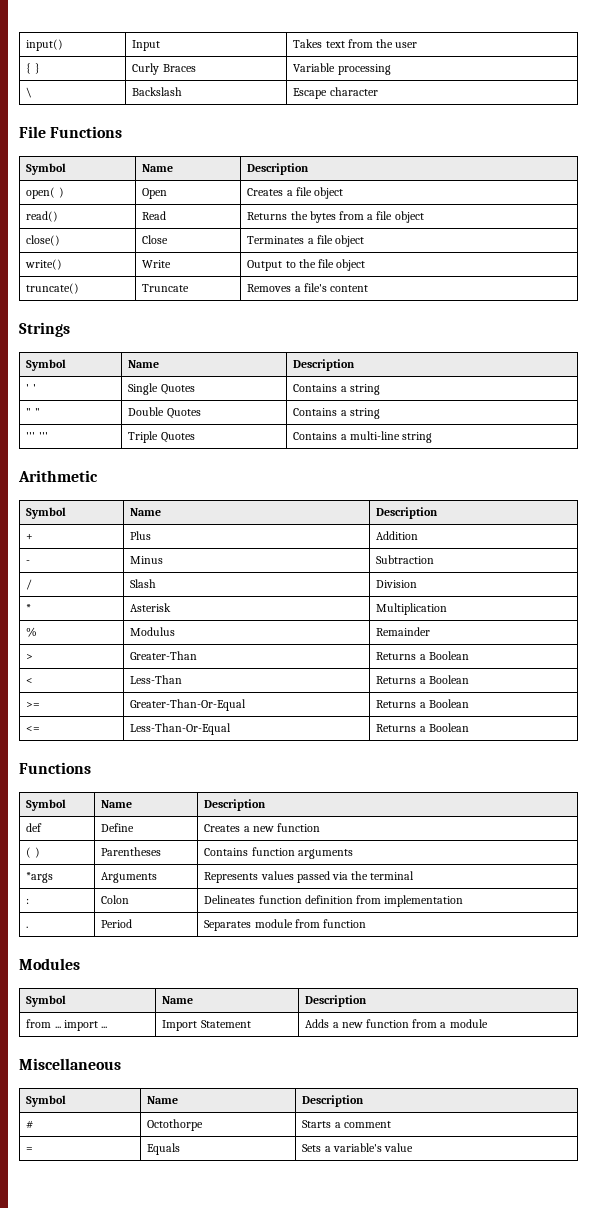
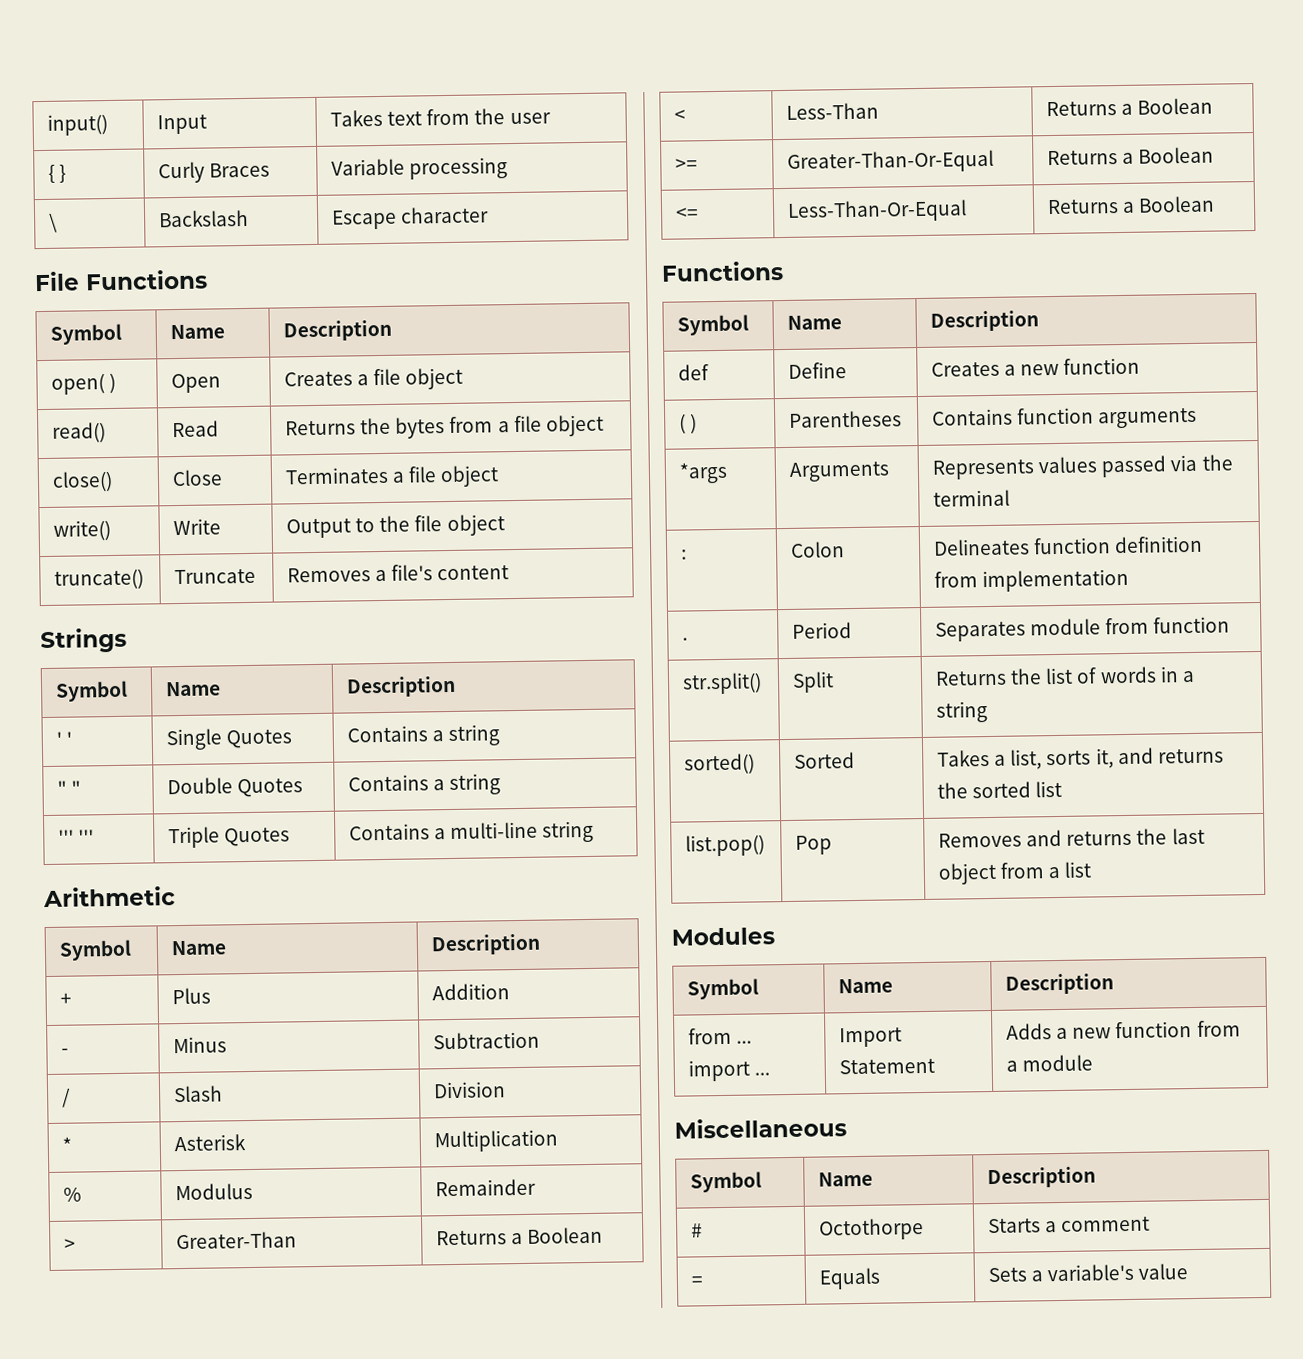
(367, 923) none -> [682,672,763,695] [792,671,835,693] [935,666,1195,686] [936,701,989,723] [684,753,756,775] [794,751,856,769] [937,747,1224,770] [937,780,1063,799] [685,834,766,857] [795,835,833,855] [938,827,1205,848] [938,861,1092,885] // str.split() | Split | Returns the list of words in a string // sorted() | Sorted | Takes a list, sorts it, and returns the sorted list // list.pop() | Pop | Removes and returns the last object from a list

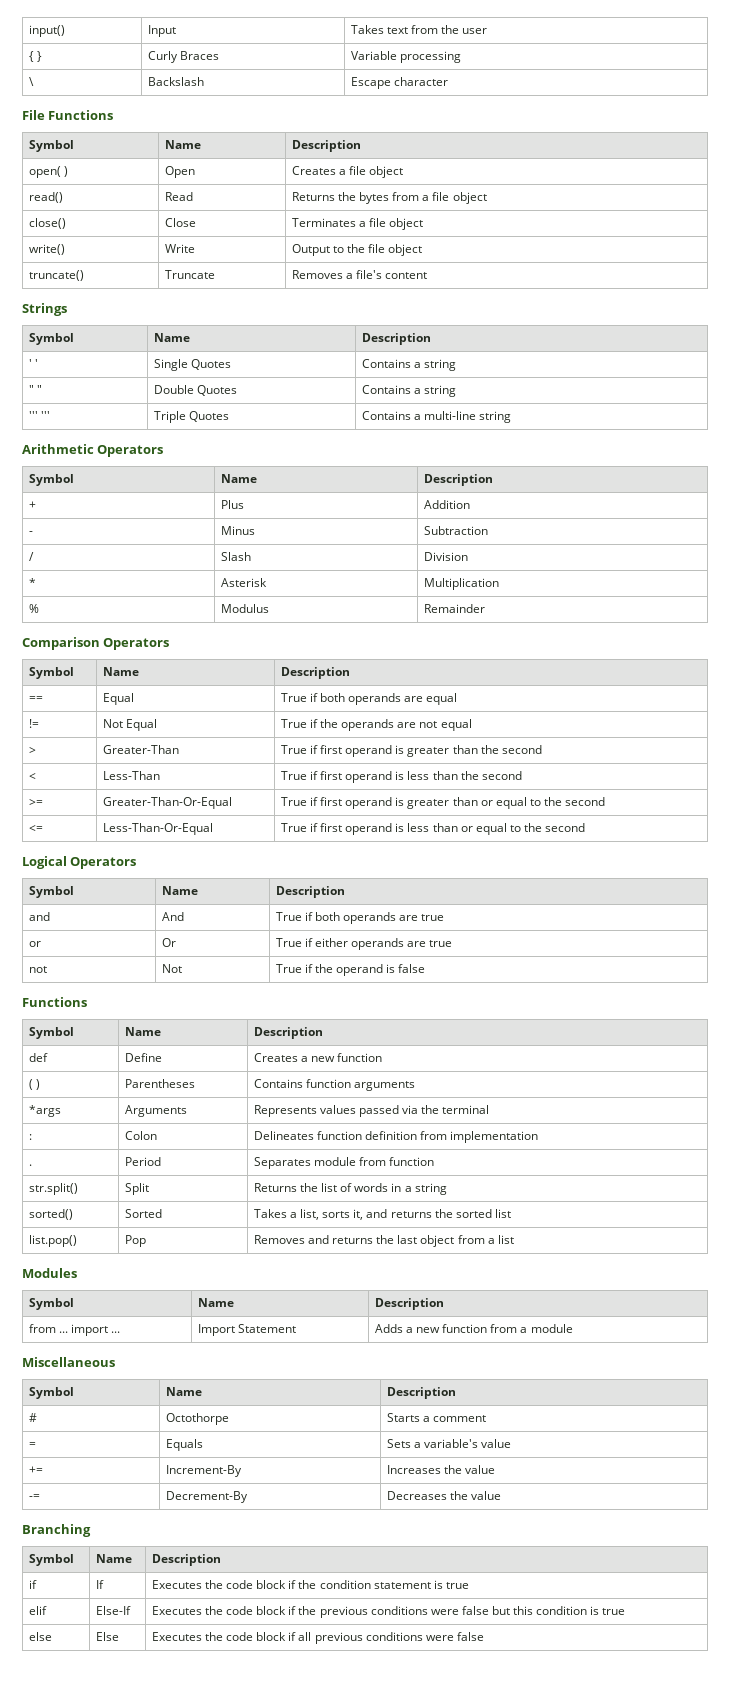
(176, 897) none -> [97,445,164,457] Operators
[64,1238,77,1251] [176,1231,298,1250] [436,1226,604,1246] [674,109,687,122] [786,102,880,120] [1046,97,1214,117] [675,158,699,171] [787,149,995,174] [1047,146,1215,166] [676,207,700,220] [787,199,968,223] [1047,195,1216,215] // > | Greater-Than | Returns a Boolean // < | Less-Than | Returns a Boolean // >= | Greater-Than-Or-Equal | Returns a Boolean // <= | Less-Than-Or-Equal | Returns a Boolean -> [22,637,170,650] [28,667,74,679] [102,667,139,676] [280,667,350,679] [28,696,43,702] [102,693,134,705] [280,693,458,705] [28,719,39,728] [102,719,158,731] [280,719,472,731] [28,747,36,754] [102,745,179,754] [280,745,542,757] [28,773,36,780] [102,771,160,780] [280,771,522,783] [28,799,43,806] [102,797,232,809] [280,797,606,809] [28,825,43,832] [102,823,213,835] [280,823,586,835] [22,856,137,869] [28,886,74,898] [161,886,198,895] [275,886,345,898] [28,912,50,921] [161,912,184,921] [275,912,445,924] [28,941,41,947] [161,938,176,947] [275,938,453,950] [28,966,47,973] [161,964,182,973] [275,964,426,976] // Comparison Operators // Symbol | Name | Description // == | Equal | True if both operands are equal // != | Not Equal | True if the operands are not equal // > | Greater-Than | True if first operand is greater than the second // < | Less-Than | True if first operand is less than the second // >= | Greater-Than-Or-Equal | True if first operand is greater than or equal to the second // <= | Less-Than-Or-Equal | True if first operand is less than or equal to the second // Logical Operators // Symbol | Name | Description // and | And | True if both operands are true // or | Or | True if either operands are true // not | Not | True if the operand is false
(1189, 1271) none -> [28,1466,43,1474] [165,1465,242,1477] [386,1465,496,1474] [28,1494,40,1500] [165,1491,248,1503] [386,1491,502,1500] [22,1524,91,1537] [28,1554,74,1566] [95,1554,132,1563] [151,1554,221,1566] [28,1580,37,1589] [95,1580,104,1589] [151,1580,469,1589] [28,1606,47,1615] [95,1606,131,1615] [151,1606,626,1618] [28,1632,52,1641] [95,1632,119,1641] [151,1632,484,1644] // += | Increment-By | Increases the value // -= | Decrement-By | Decreases the value // Branching // Symbol | Name | Description // if | If | Executes the code block if the condition statement is true // elif | Else-If | Executes the code block if the previous conditions were false but this condition is true // else | Else | Executes the code block if all previous conditions were false

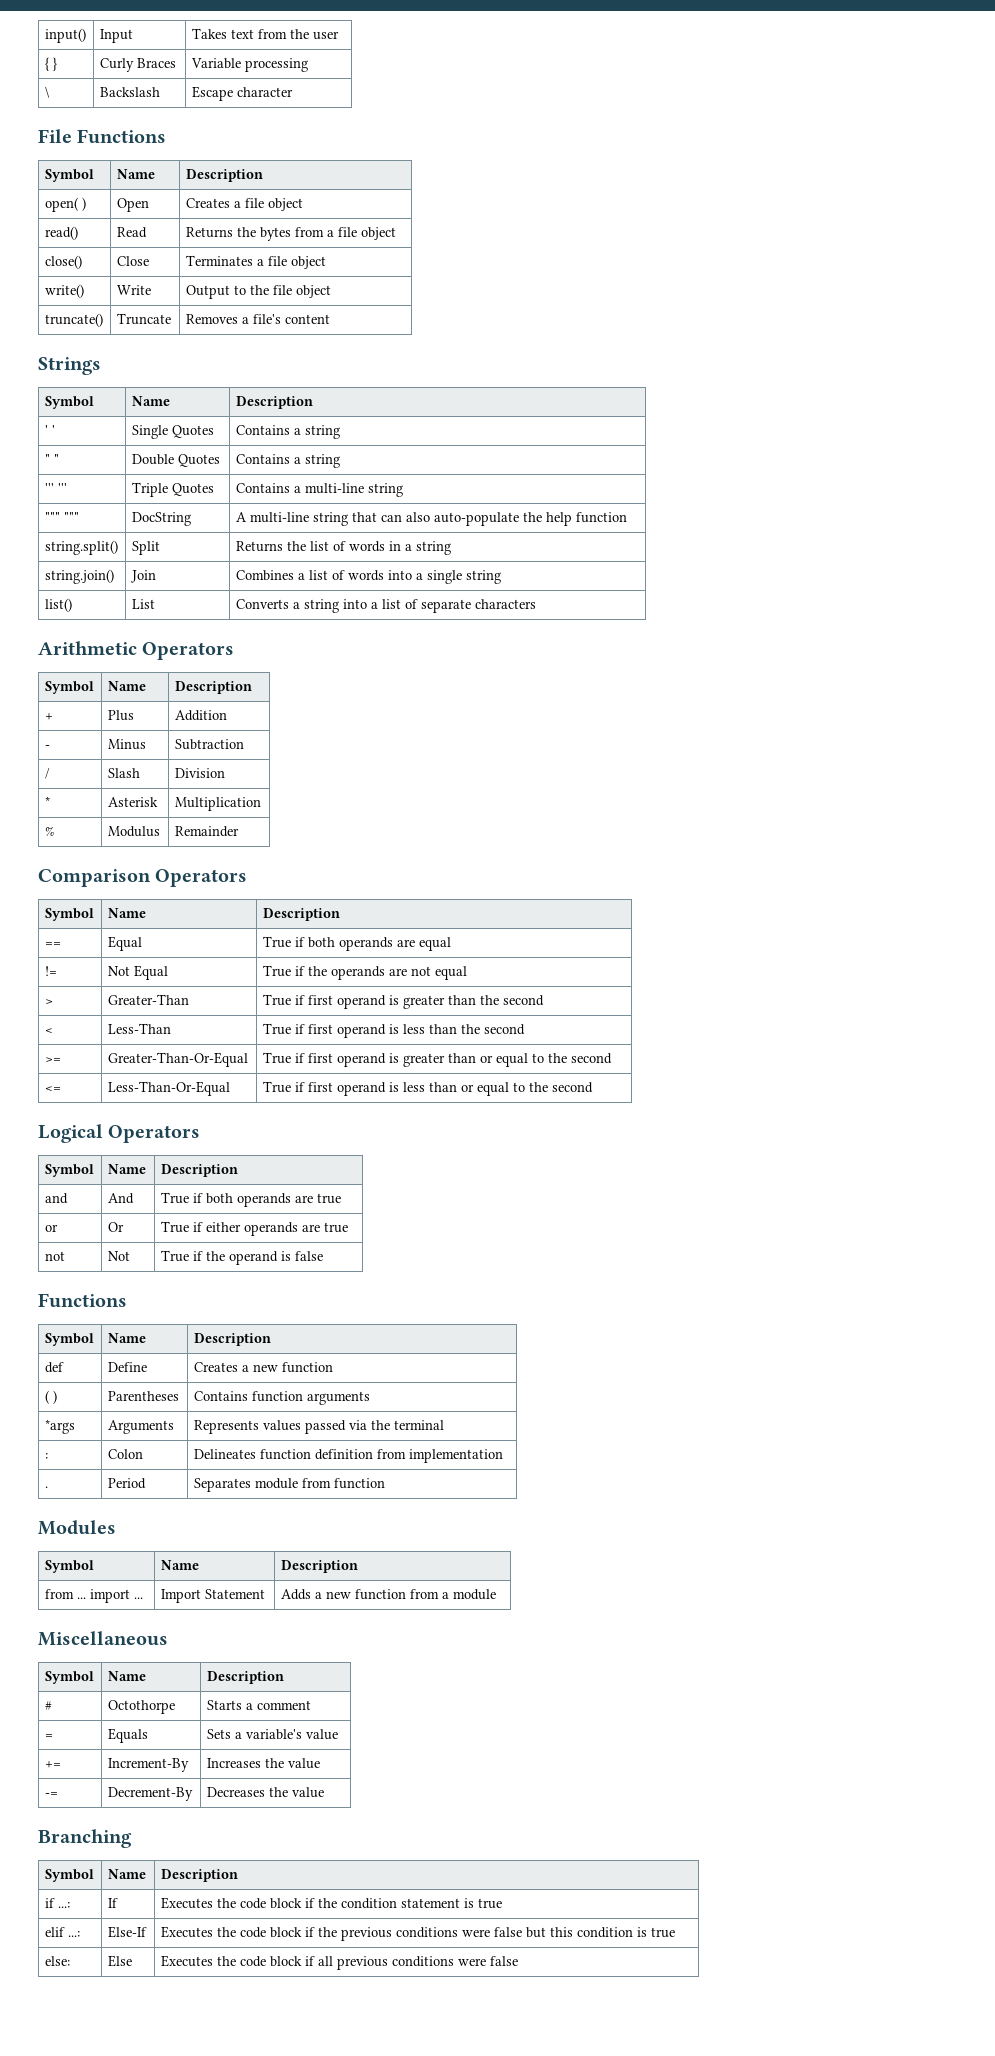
(512, 417) none -> [44,512,79,522] [131,512,191,526] [235,512,627,526] [44,540,118,555] [131,541,160,555] [235,541,451,555] [44,569,114,584] [130,570,156,583] [235,570,501,584] [44,598,72,612] [131,599,155,609] [235,599,536,613] // """ """ | DocString | A multi-line string that can also auto-populate the help function // string.split() | Split | Returns the list of words in a string // string.join() | Join | Combines a list of words into a single string // list() | List | Converts a string into a list of separate characters
[28,1183,78,1195] [124,1183,149,1195] [253,1183,447,1195] [28,1209,73,1220] [124,1209,162,1218] [253,1209,511,1220] [28,1235,77,1247] [124,1235,146,1247] [253,1235,514,1247] // str.split() | Split | Returns the list of words in a string // sorted() | Sorted | Takes a list, sorts it, and returns the sorted list // list.pop() | Pop | Removes and returns the last object from a list -> (385, 1483) none
(37, 1584) none -> [57,1902,70,1908] ...:
(47, 1610) none -> [67,1931,80,1937] ...:
[28,1632,52,1641] else -> [44,1956,70,1966] else:

